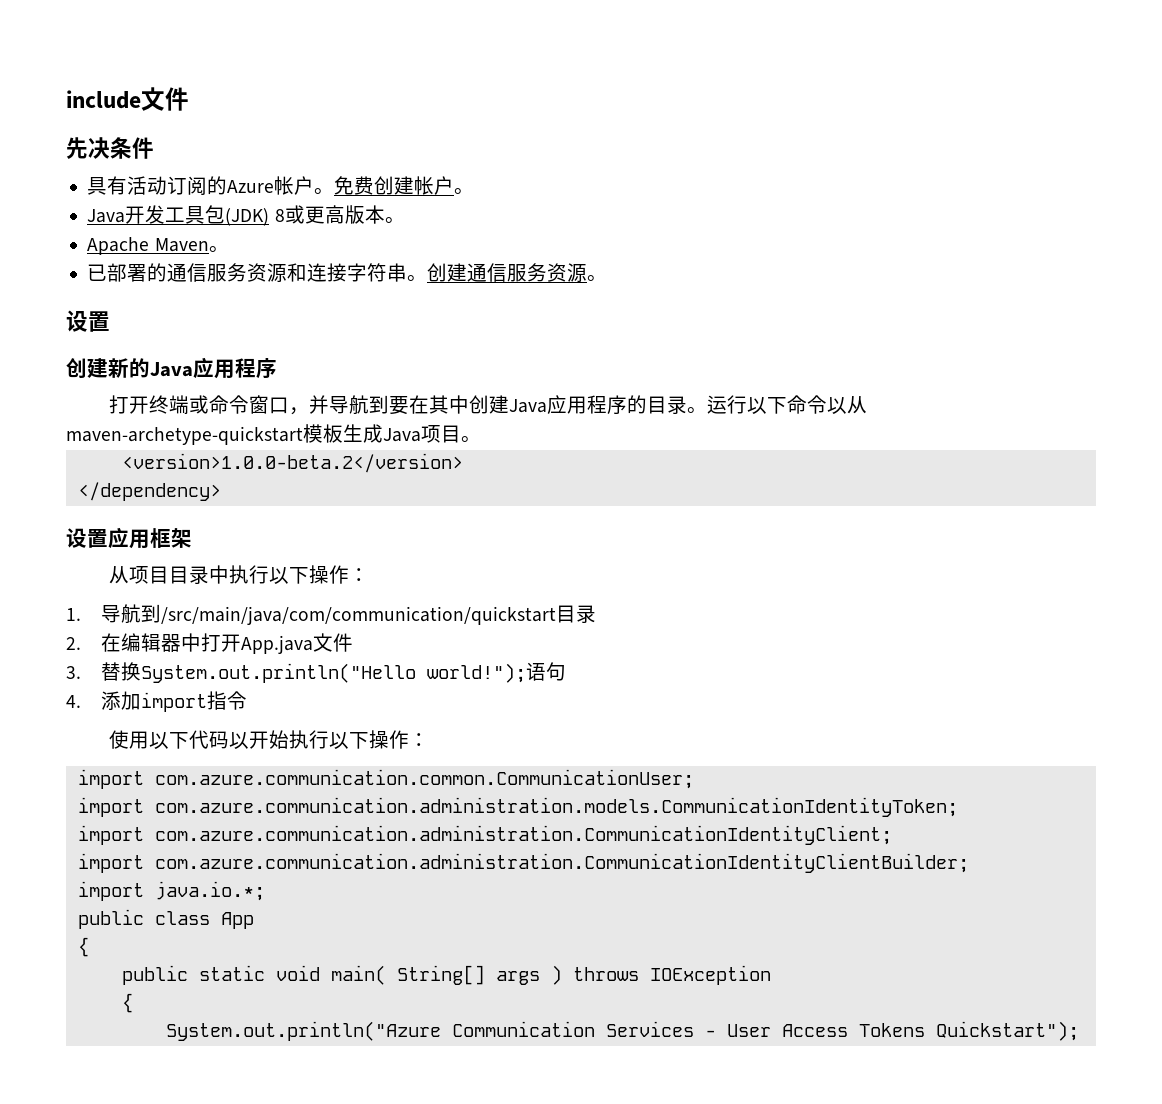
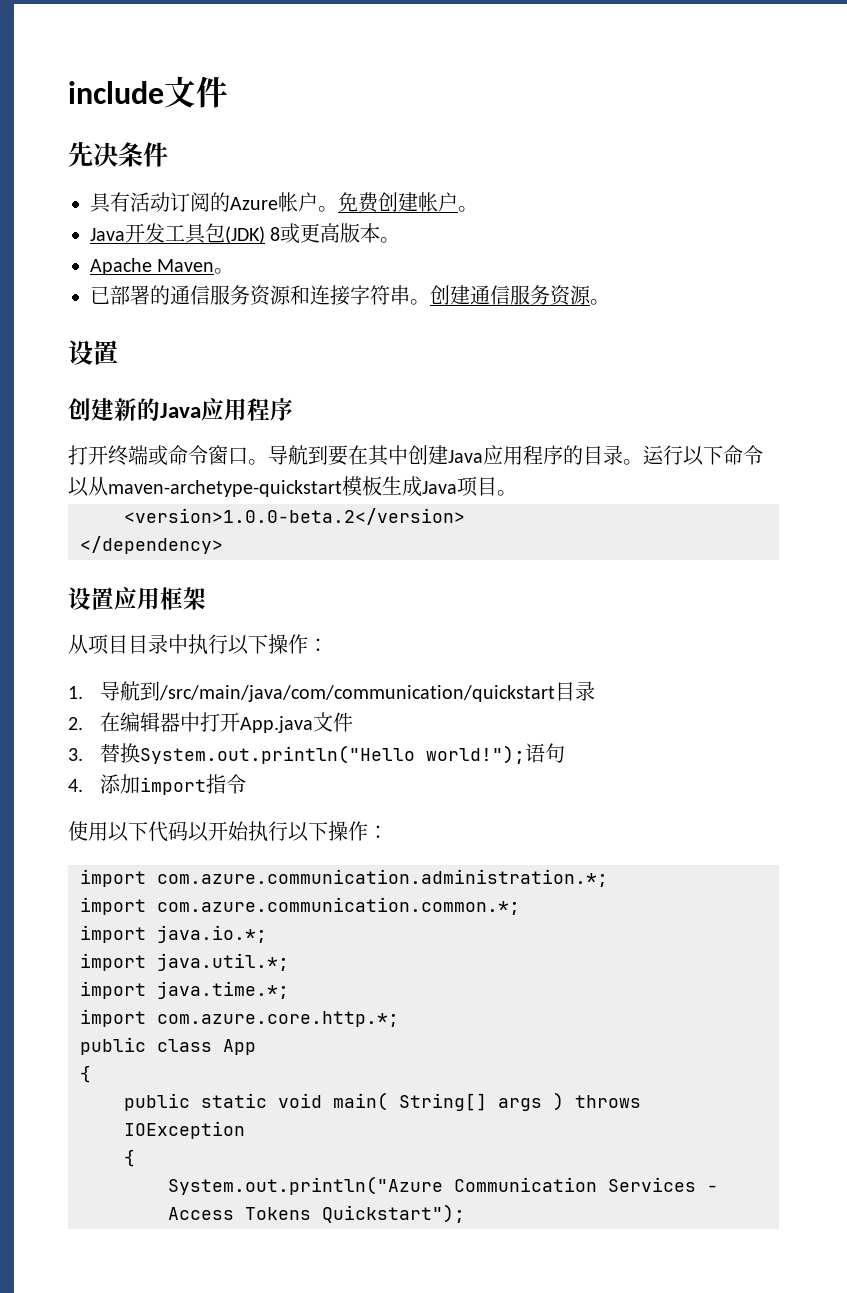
[289,395,330,415] ，并 -> [248,459,268,465] 。
[154,769,694,789] [77,797,958,817] [77,825,892,845] [77,853,969,873] [77,881,265,901] com.azure.communication.common.CommunicationUser; // import com.azure.communication.administration.models.CommunicationIdentityToken; // import com.azure.communication.administration.CommunicationIdentityClient; // import com.azure.communication.administration.CommunicationIdentityClientBuilder; // import java.io.*; -> [157,869,608,887] [80,897,520,915] [80,925,267,943] [80,953,289,971] [80,981,289,999] [80,1009,399,1027] com.azure.communication.administration.*; // import com.azure.communication.common.*; // import java.io.*; // import java.util.*; // import java.time.*; // import com.azure.core.http.*;
[726,1024,771,1037] User -> (718, 1188) none

